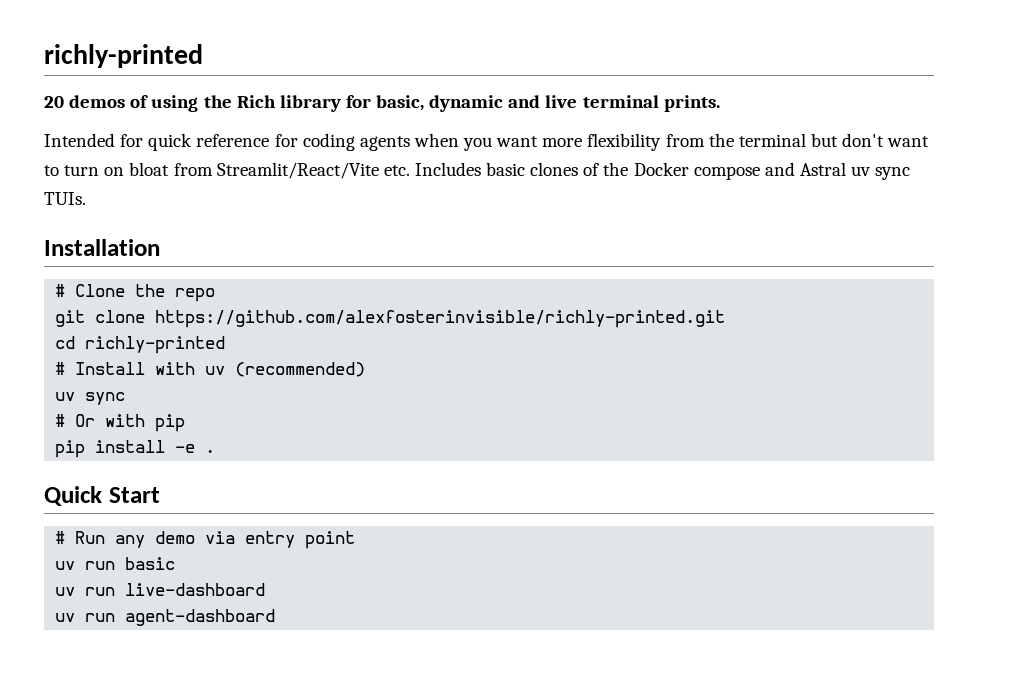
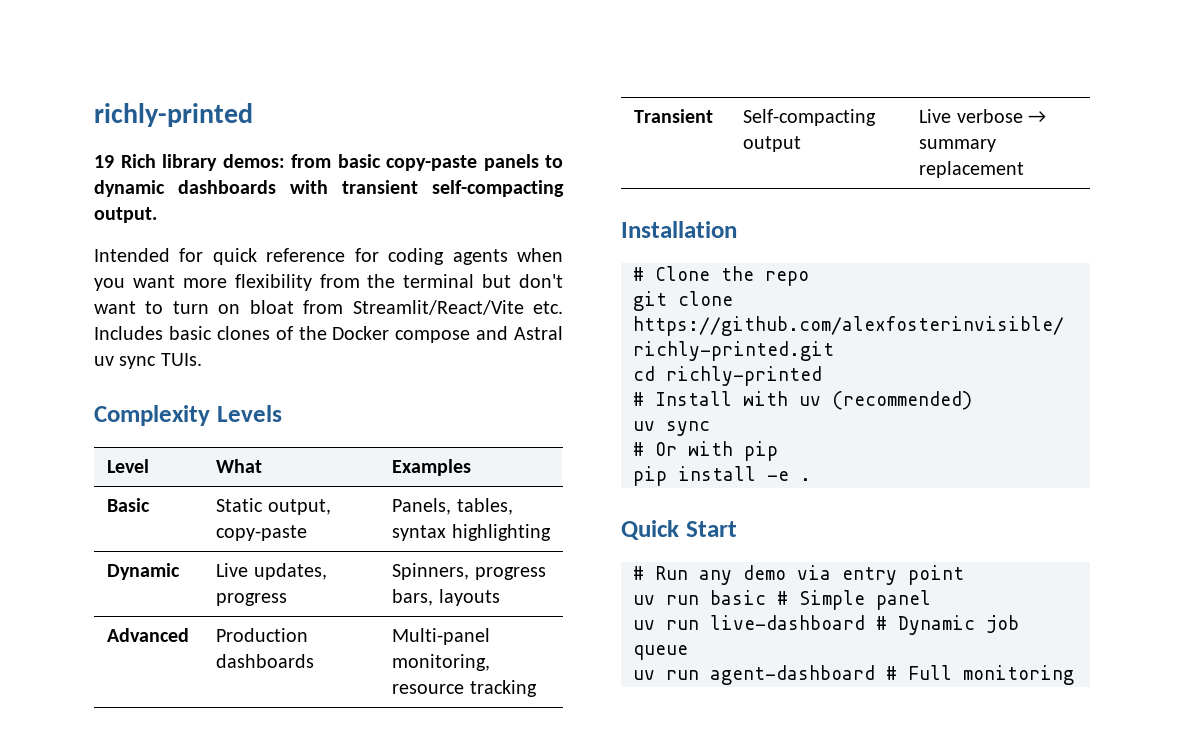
[44,44,203,68] [44,95,720,112] richly-printed // 20 demos of using the Rich library for basic, dynamic and live terminal prints. -> [94,103,253,127] [94,154,563,171] [94,180,564,197] [94,207,157,223] richly-printed // 19 Rich library demos: from basic copy-paste panels to dynamic dashboards with transient self-compacting output.
(86, 198) none -> [94,405,282,426] [107,459,150,473] [216,459,263,473] [392,459,472,476] [107,498,151,512] [216,498,331,515] [216,525,308,541] [392,498,513,515] [392,524,551,541] [107,563,181,580] [216,563,327,580] [216,593,288,606] [392,563,546,580] [392,589,500,606] [107,628,190,642] [216,628,309,642] [216,654,315,668] [392,628,491,645] [392,654,491,671] [392,680,537,697] [634,109,714,123] [743,109,877,126] [743,136,802,152] [919,109,1047,123] [919,139,997,152] [919,161,1025,178] // Complexity Levels // Level | What | Examples // Basic | Static output, copy-paste | Panels, tables, syntax highlighting // Dynamic | Live updates, progress | Spinners, progress bars, layouts // Advanced | Production dashboards | Multi-panel monitoring, resource tracking // Transient | Self-compacting output | Live verbose → summary replacement
(176, 563) none -> [777,590,931,610] # Simple panel
(266, 589) none -> [876,615,1019,635] [633,645,688,660] # Dynamic job queue
(276, 617) none -> [886,665,1074,685] # Full monitoring

